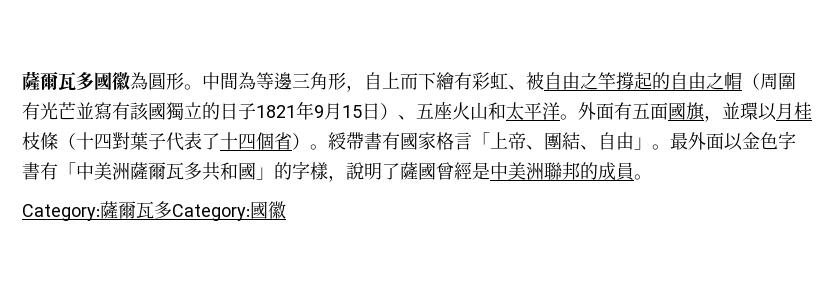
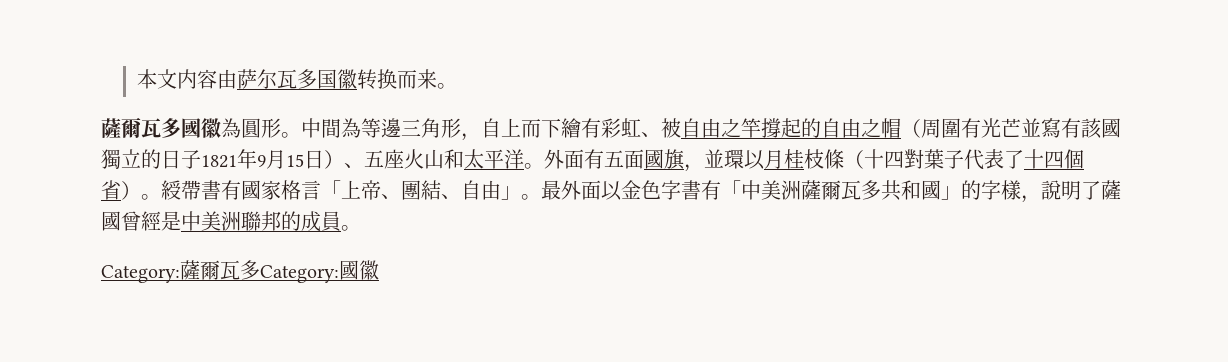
(22, 80) none -> [136,69,457,90] 本文内容由萨尔瓦多国徽转换而来。 //

